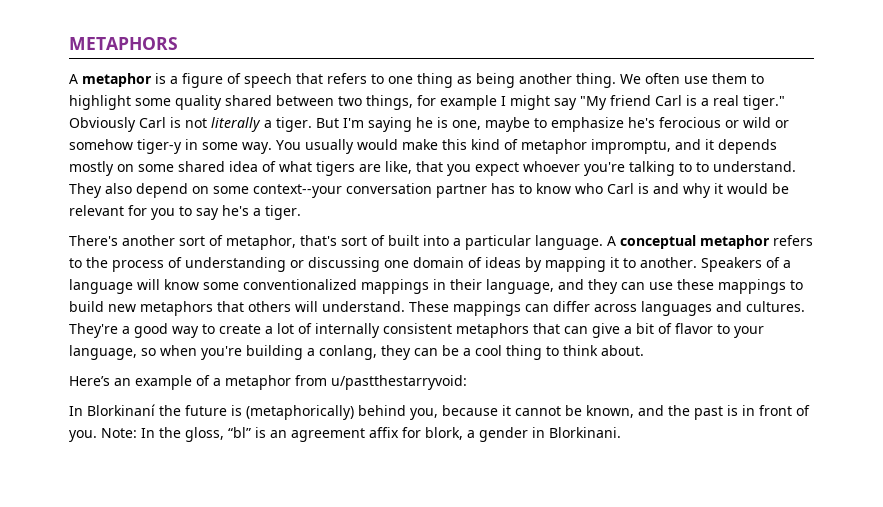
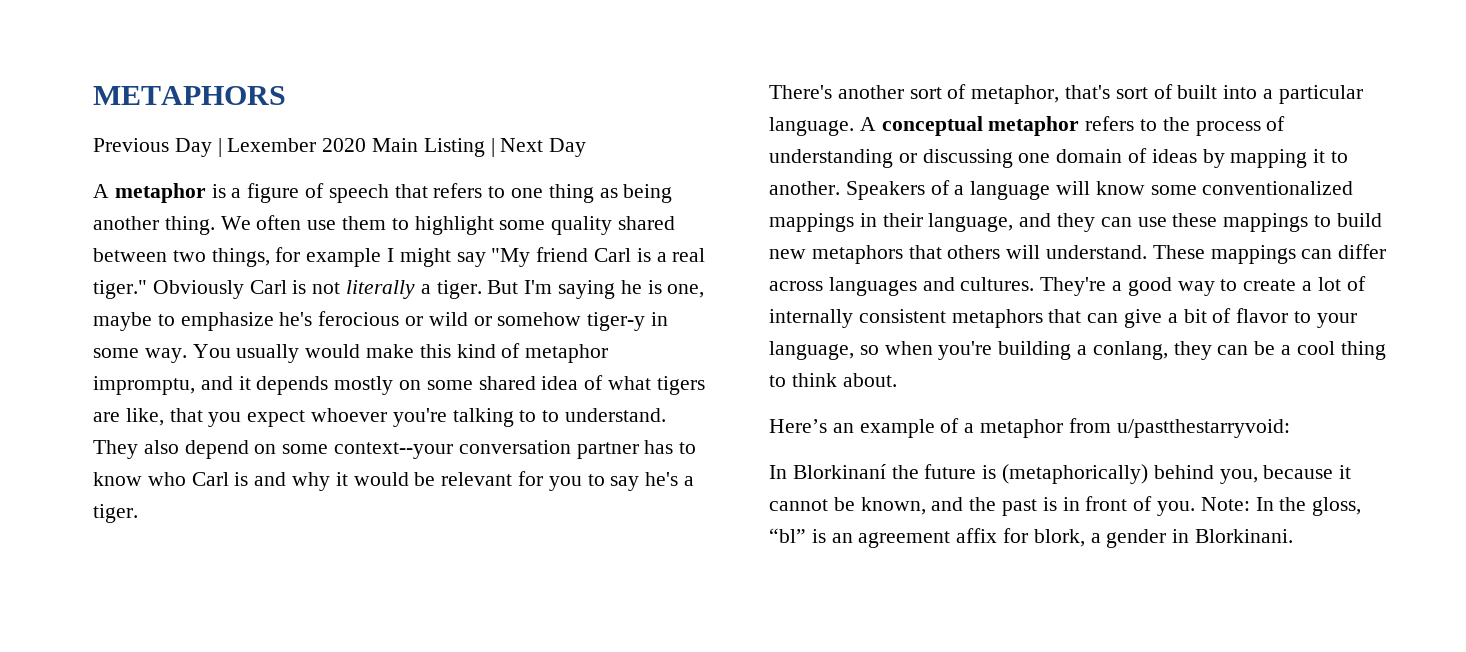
(178, 43) none -> [93,138,587,157] // Previous Day | Lexember 2020 Main Listing | Next Day

